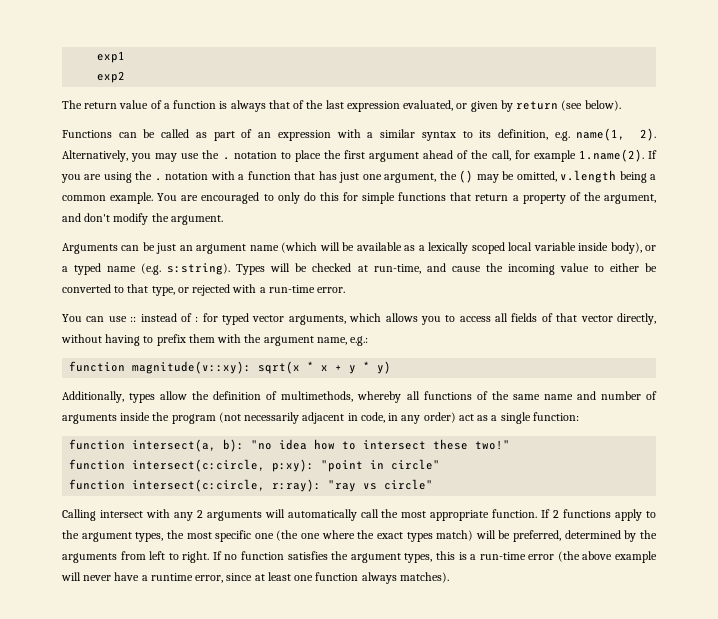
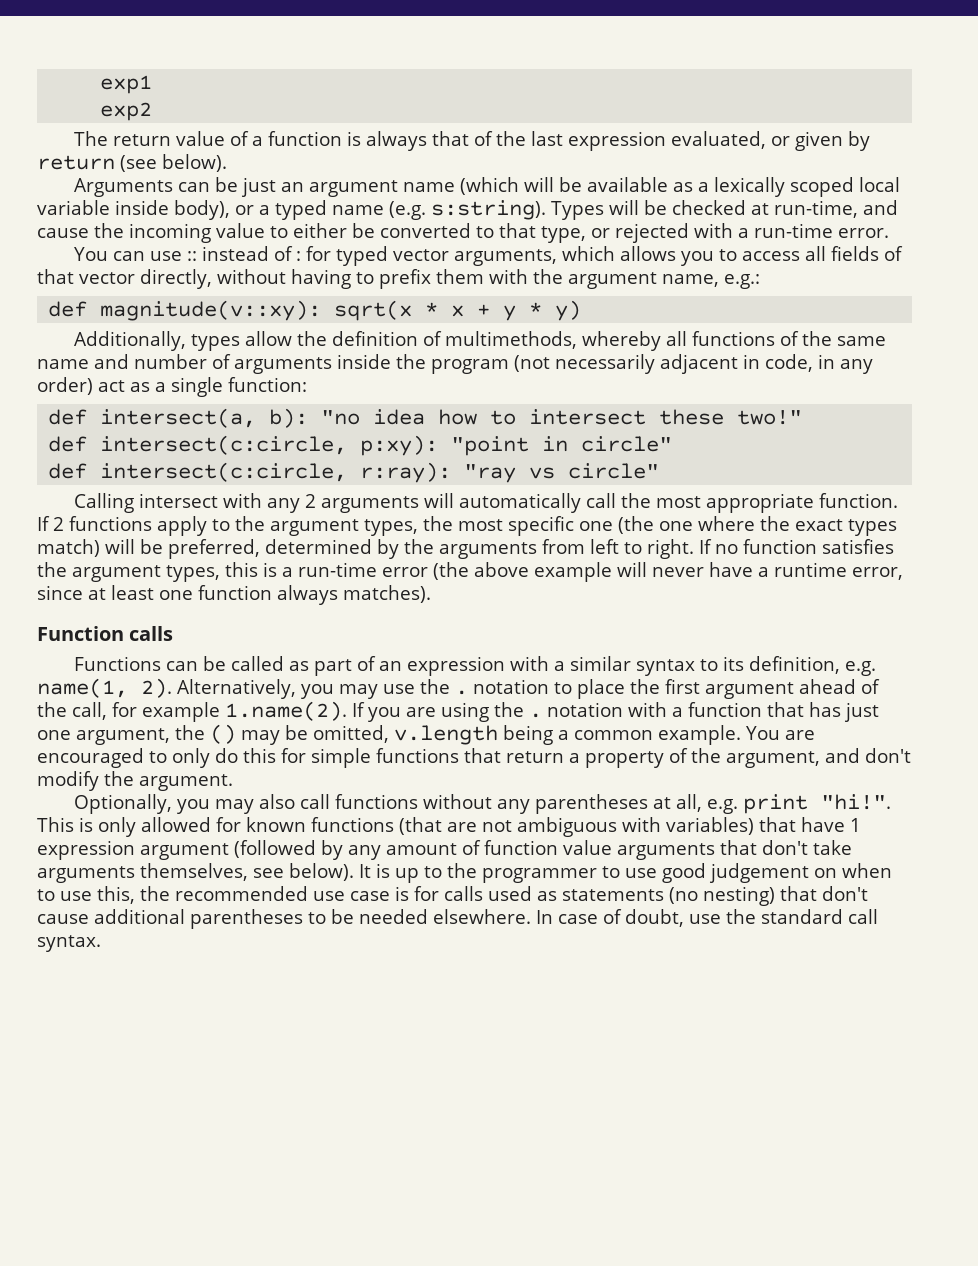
(621, 105) none -> [74,177,901,197] [37,200,898,220] [37,223,889,243] [74,246,904,266] [37,269,760,289] [48,300,582,321] [74,331,887,351] [37,354,873,374] [37,377,307,397] [48,408,803,428] [48,435,673,456] [48,462,660,483] [74,493,899,513] [37,516,897,536] [37,539,894,559] [37,562,903,582] [37,585,431,605] [37,626,174,641] // Arguments can be just an argument name (which will be available as a lexically scoped local variable inside body), or a typed name (e.g. s:string). Types will be checked at run-time, and cause the incoming value to either be converted to that type, or rejected with a run-time error. // You can use :: instead of : for typed vector arguments, which allows you to access all fields of that vector directly, without having to prefix them with the argument name, e.g.: // def magnitude(v::xy): sqrt(x * x + y * y) // Additionally, types allow the definition of multimethods, whereby all functions of the same name and number of arguments inside the program (not necessarily adjacent in code, in any order) act as a single function: // def intersect(a, b): "no idea how to intersect these two!" // def intersect(c:circle, p:xy): "point in circle" // def intersect(c:circle, r:ray): "ray vs circle" // Calling intersect with any 2 arguments will automatically call the most appropriate function. If 2 functions apply to the argument types, the most specific one (the one where the exact types match) will be preferred, determined by the arguments from left to right. If no function satisfies the argument types, this is a run-time error (the above example will never have a runtime error, since at least one function always matches). // Function calls
[62,242,656,254] [62,263,657,275] [62,284,346,296] [62,313,656,325] [61,334,369,346] [69,361,392,374] [62,391,657,403] [62,412,579,424] [69,439,511,452] [69,459,441,472] [69,479,434,492] [62,509,656,521] [62,530,658,542] [62,551,657,563] [61,572,449,584] Arguments can be just an argument name (which will be available as a lexically scoped local variable inside body), or a typed name (e.g. s:string). Types will be checked at run-time, and cause the incoming value to either be converted to that type, or rejected with a run-time error. // You can use :: instead of : for typed vector arguments, which allows you to access all fields of that vector directly, without having to prefix them with the argument name, e.g.: // function magnitude(v::xy): sqrt(x * x + y * y) // Additionally, types allow the definition of multimethods, whereby all functions of the same name and number of arguments inside the program (not necessarily adjacent in code, in any order) act as a single function: // function intersect(a, b): "no idea how to intersect these two!" // function intersect(c:circle, p:xy): "point in circle" // function intersect(c:circle, r:ray): "ray vs circle" // Calling intersect with any 2 arguments will automatically call the most appropriate function. If 2 functions apply to the argument types, the most specific one (the one where the exact types match) will be preferred, determined by the arguments from left to right. If no function satisfies the argument types, this is a run-time error (the above example will never have a runtime error, since at least one function always matches). -> [74,794,892,814] [37,817,861,837] [37,840,852,860] [37,863,892,883] [37,886,868,906] [37,909,878,929] [37,935,101,952] Optionally, you may also call functions without any parentheses at all, e.g. print "hi!". This is only allowed for known functions (that are not ambiguous with variables) that have 1 expression argument (followed by any amount of function value arguments that don't take arguments themselves, see below). It is up to the programmer to use good judgement on when to use this, the recommended use case is for calls used as statements (no nesting) that don't cause additional parentheses to be needed elsewhere. In case of doubt, use the standard call syntax.

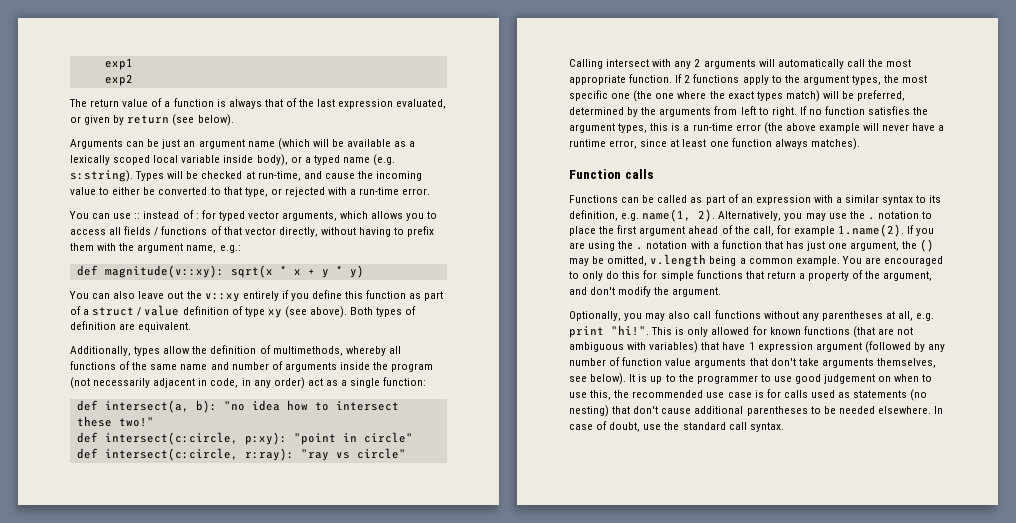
(880, 253) none -> [154,226,208,236] / functions
(582, 310) none -> [69,290,444,302] [70,305,417,318] [70,321,192,332] // You can also leave out the v::xy entirely if you define this function as part of a struct / value definition of type xy (see above). Both types of definition are equivalent.
[386,843,457,855] amount -> [569,358,606,366] number

